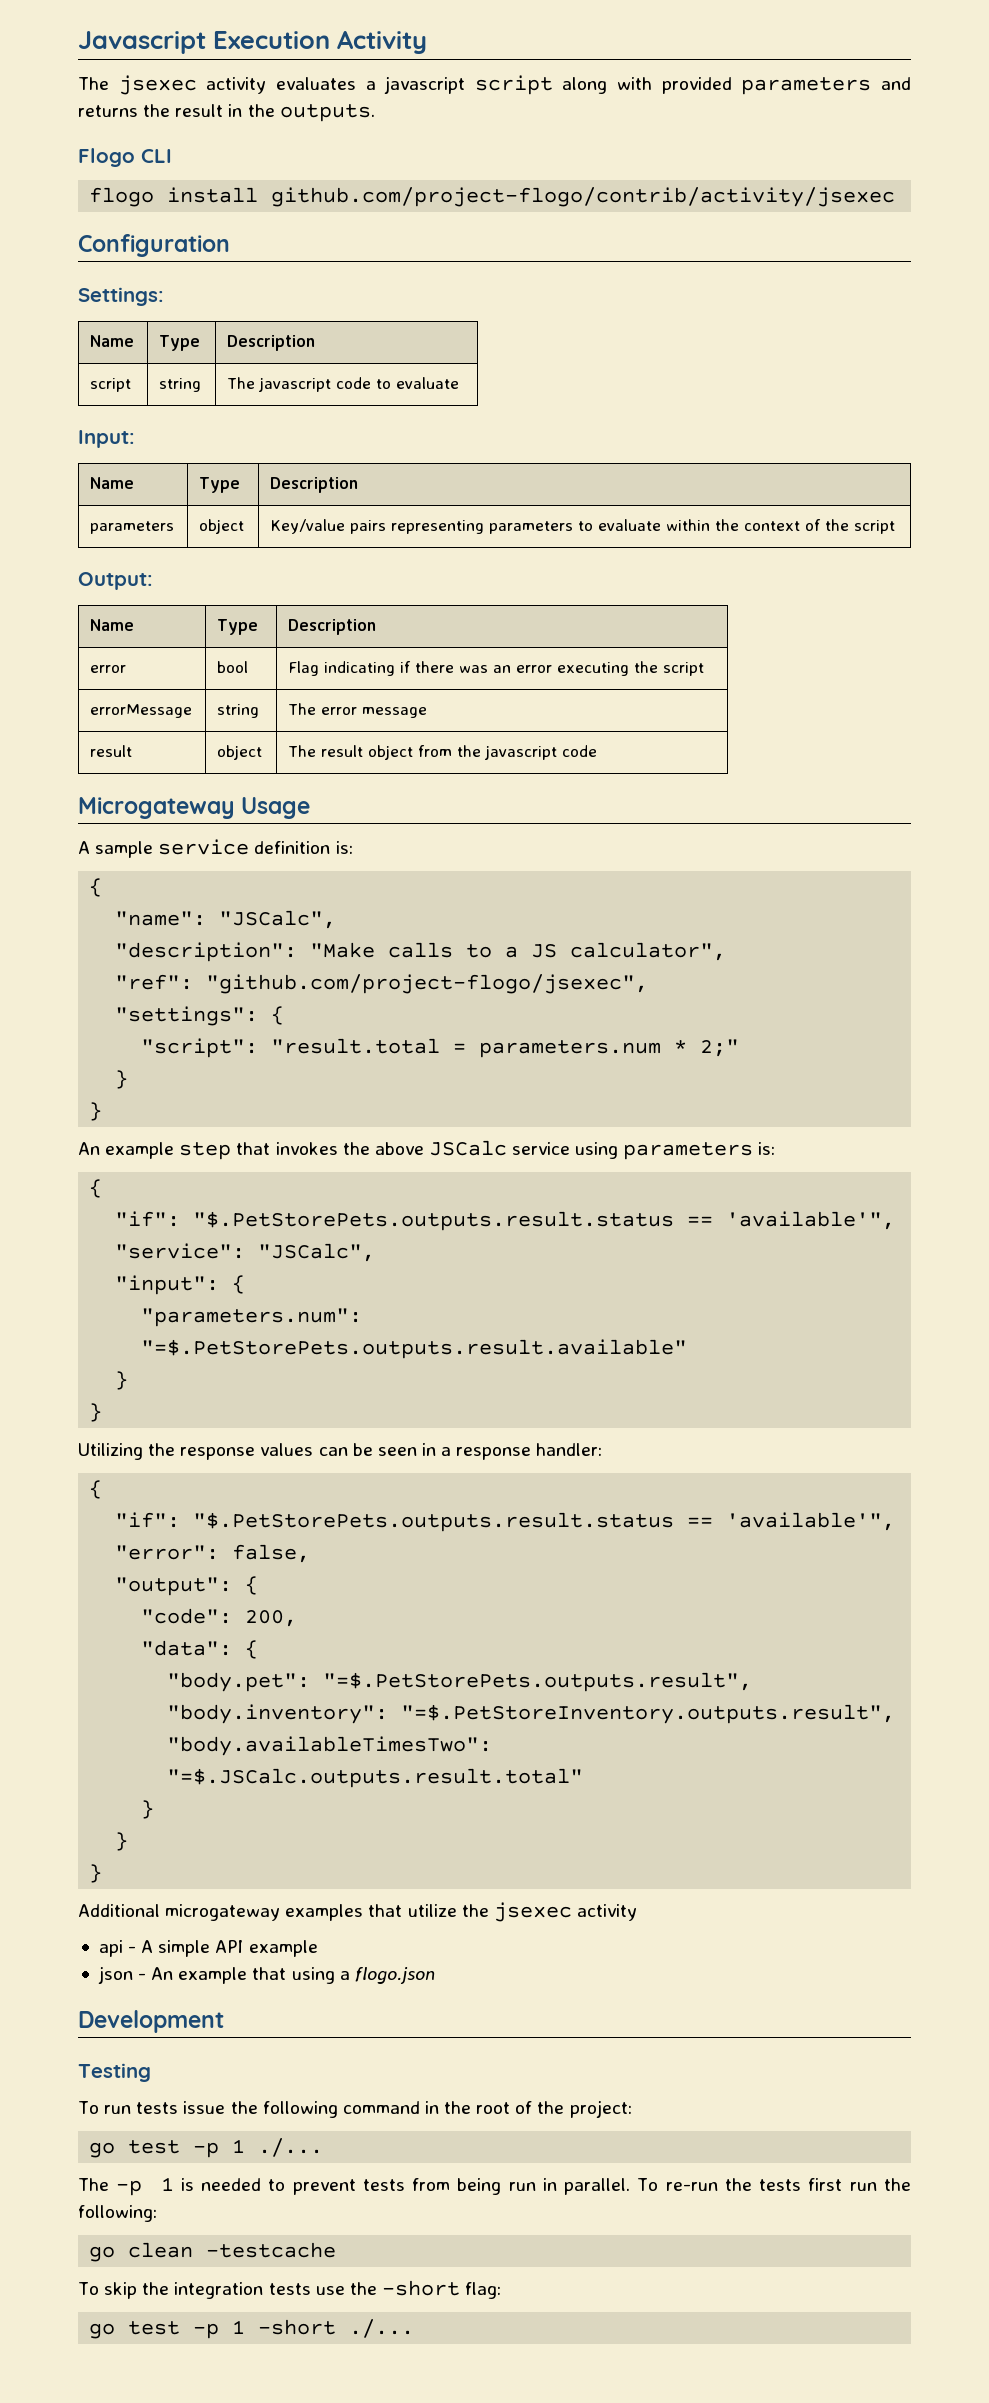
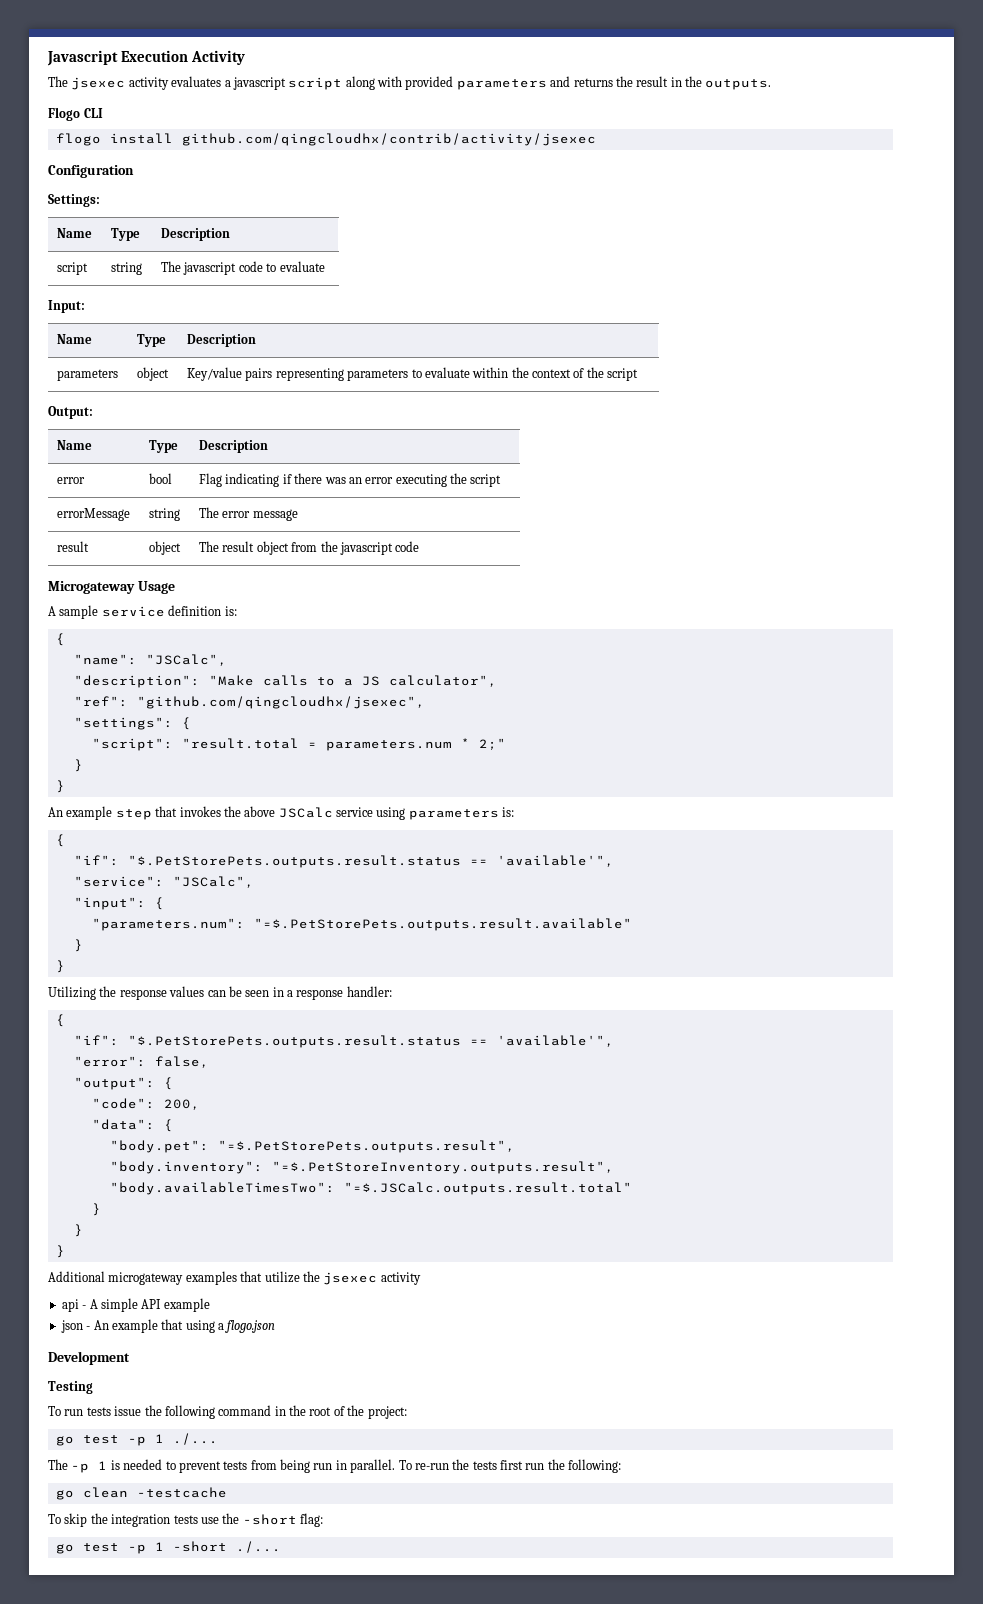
[271,187,896,207] github.com/project-flogo/contrib/activity/jsexec -> [181,133,596,146] github.com/qingcloudhx/contrib/activity/jsexec
[206,974,649,994] "github.com/project-flogo/jsexec", -> [136,696,425,709] "github.com/qingcloudhx/jsexec",

